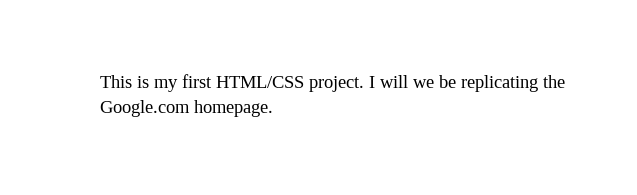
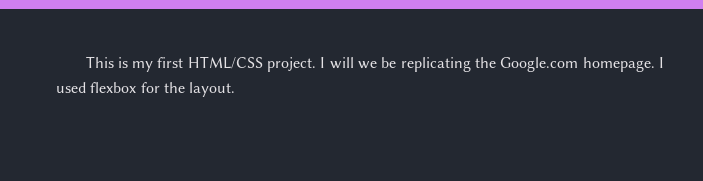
(273, 108) none -> [659,57,665,68] [56,82,236,97] I used flexbox for the layout.

